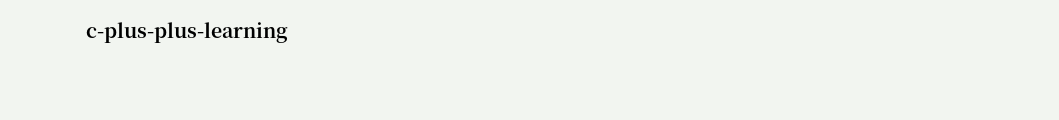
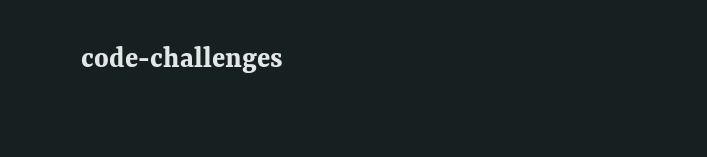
[86,22,288,43] c-plus-plus-learning -> [81,46,283,73] code-challenges

